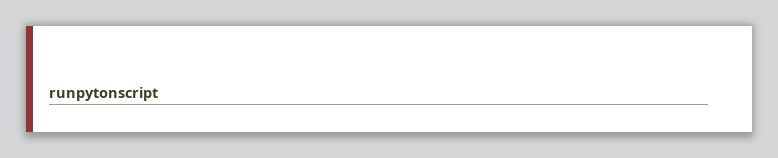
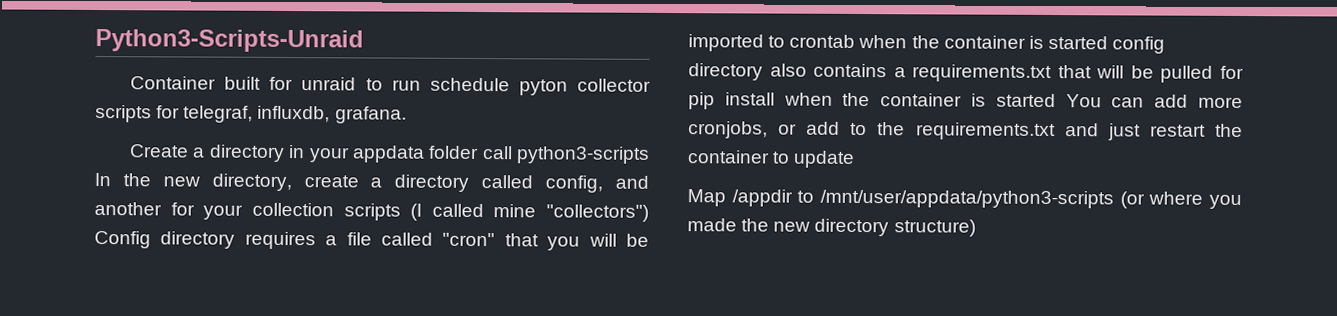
[49,87,158,101] runpytonscript -> [95,28,364,53] [130,76,651,96] [95,104,407,124] [129,144,651,164] [94,172,650,193] [94,201,649,222] [94,230,649,251] [688,34,1166,54] [688,63,1244,83] [688,92,1243,110] [688,121,1243,141] [687,150,856,168] [687,189,1242,210] [687,218,976,237] Python3-Scripts-Unraid // Container built for unraid to run schedule pyton collector scripts for telegraf, influxdb, grafana. // Create a directory in your appdata folder call python3-scripts In the new directory, create a directory called config, and another for your collection scripts (I called mine "collectors") Config directory requires a file called "cron" that you will be imported to crontab when the container is started config directory also contains a requirements.txt that will be pulled for pip install when the container is started You can add more cronjobs, or add to the requirements.txt and just restart the container to update // Map /appdir to /mnt/user/appdata/python3-scripts (or where you made the new directory structure)

